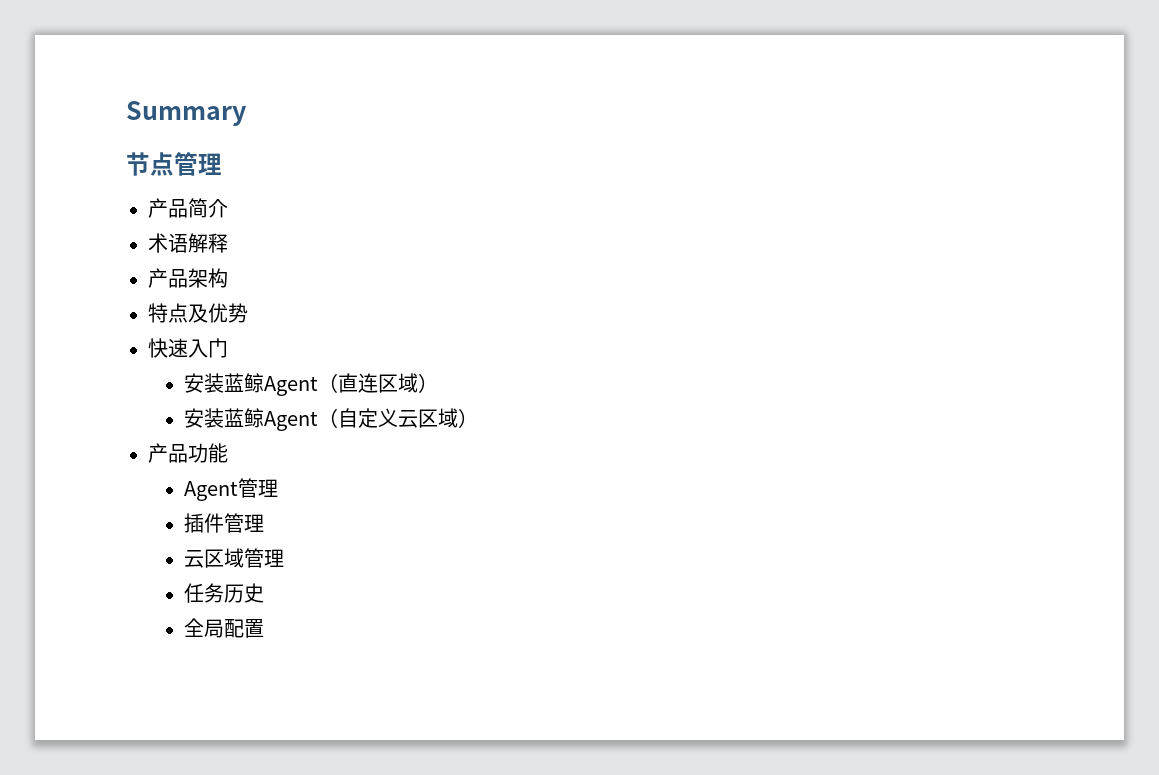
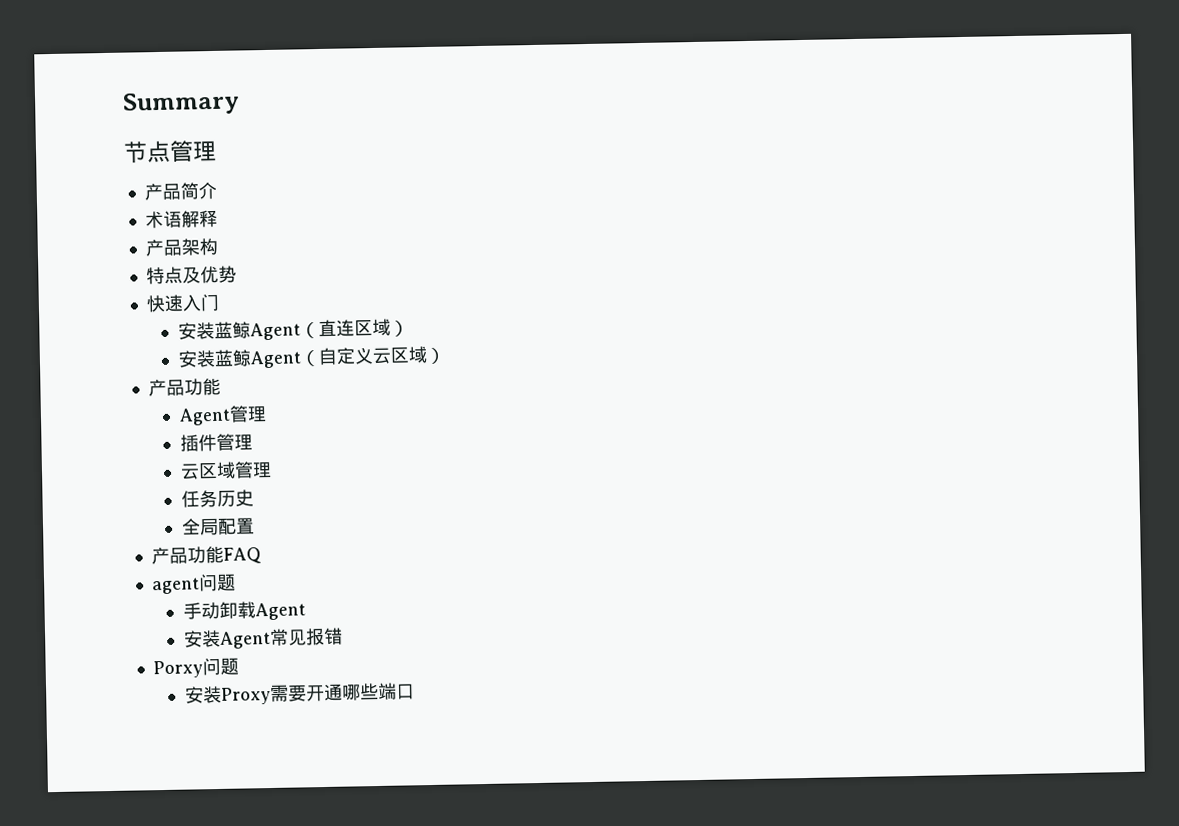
(265, 628) none -> [150,545,262,565] [151,573,236,595] [182,601,306,621] [182,627,343,649] [152,657,239,679] [184,682,415,705] // 产品功能FAQ // agent问题 // 手动卸载Agent // 安装Agent常见报错 // Porxy问题 // 安装Proxy需要开通哪些端口

